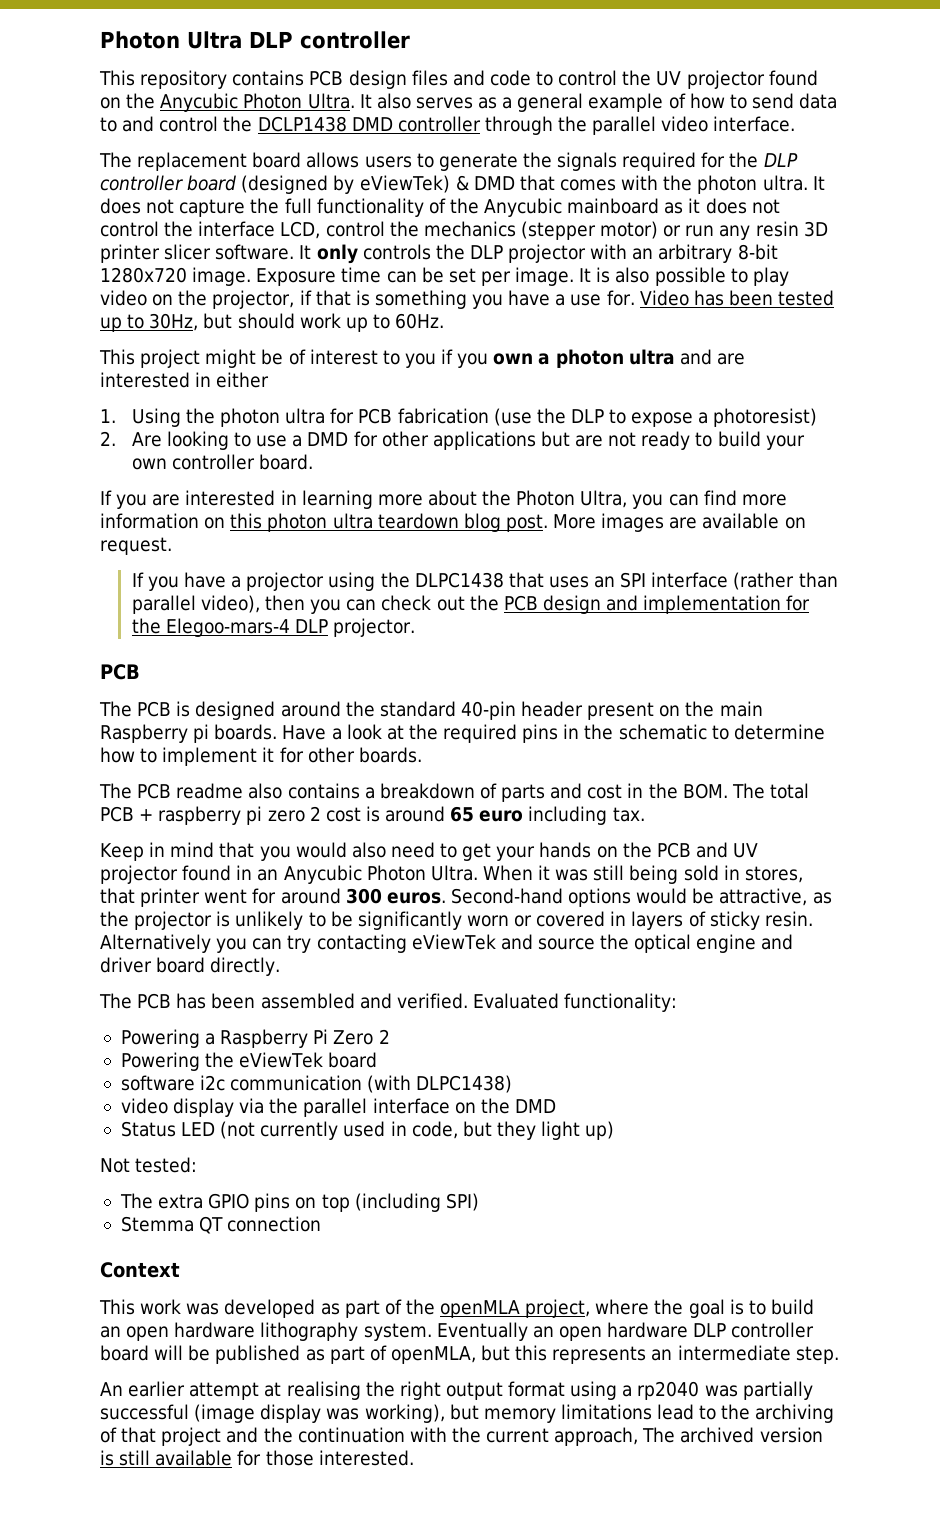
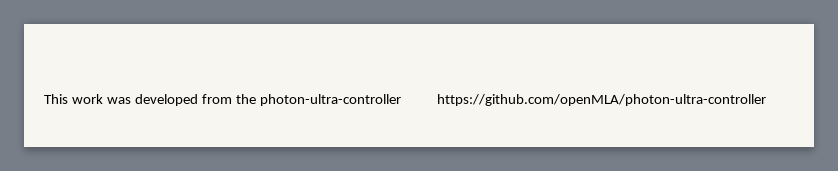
[100,31,410,49] [99,70,818,89] [100,93,838,112] [100,116,796,135] [99,152,798,171] [100,175,825,194] [100,198,780,217] [100,221,828,240] [100,244,778,264] [100,267,789,286] [100,290,835,309] [100,313,445,332] [99,349,745,368] [100,372,270,388] [100,408,818,427] [100,431,805,450] [131,454,314,470] [100,490,787,509] [100,513,806,532] [100,537,172,555] [131,572,838,591] [131,595,811,614] [131,618,416,637] [100,664,140,680] [99,701,763,720] [100,724,825,743] [100,747,422,766] [99,783,809,802] [100,806,645,825] [100,842,759,861] [100,865,803,884] [100,888,832,907] [100,911,813,930] [100,934,794,953] [100,957,281,976] [99,993,678,1012] [120,1029,390,1048] [120,1052,378,1071] [120,1075,513,1093] [120,1098,556,1117] [120,1121,615,1140] [100,1157,198,1173] [119,1193,479,1212] [120,1216,322,1234] [100,1262,180,1278] [99,1299,814,1318] [100,1322,815,1341] [100,1345,839,1364] [100,1381,813,1400] [100,1404,835,1423] [100,1427,823,1446] [100,1450,414,1466] Photon Ultra DLP controller // This repository contains PCB design files and code to control the UV projector found on the Anycubic Photon Ultra. It also serves as a general example of how to send data to and control the DCLP1438 DMD controller through the parallel video interface. // The replacement board allows users to generate the signals required for the DLP controller board (designed by eViewTek) & DMD that comes with the photon ultra. It does not capture the full functionality of the Anycubic mainboard as it does not control the interface LCD, control the mechanics (stepper motor) or run any resin 3D printer slicer software. It only controls the DLP projector with an arbitrary 8-bit 1280x720 image. Exposure time can be set per image. It is also possible to play video on the projector, if that is something you have a use for. Video has been tested up to 30Hz, but should work up to 60Hz. // This project might be of interest to you if you own a photon ultra and are interested in either // 1. Using the photon ultra for PCB fabrication (use the DLP to expose a photoresist) // 2. Are looking to use a DMD for other applications but are not ready to build your own controller board. // If you are interested in learning more about the Photon Ultra, you can find more information on this photon ultra teardown blog post. More images are available on request. // If you have a projector using the DLPC1438 that uses an SPI interface (rather than parallel video), then you can check out the PCB design and implementation for the Elegoo-mars-4 DLP projector. // PCB // The PCB is designed around the standard 40-pin header present on the main Raspberry pi boards. Have a look at the required pins in the schematic to determine how to implement it for other boards. // The PCB readme also contains a breakdown of parts and cost in the BOM. The total PCB + raspberry pi zero 2 cost is around 65 euro including tax. // Keep in mind that you would also need to get your hands on the PCB and UV projector found in an Anycubic Photon Ultra. When it was still being sold in stores, that printer went for around 300 euros. Second-hand options would be attractive, as the projector is unlikely to be significantly worn or covered in layers of sticky resin. Alternatively you can try contacting eViewTek and source the optical engine and driver board directly. // The PCB has been assembled and verified. Evaluated functionality: // Powering a Raspberry Pi Zero 2 // Powering the eViewTek board // software i2c communication (with DLPC1438) // video display via the parallel interface on the DMD // Status LED (not currently used in code, but they light up) // Not tested: // The extra GPIO pins on top (including SPI) // Stemma QT connection // Context // This work was developed as part of the openMLA project, where the goal is to build an open hardware lithography system. Eventually an open hardware DLP controller board will be published as part of openMLA, but this represents an intermediate step. // An earlier attempt at realising the right output format using a rp2040 was partially successful (image display was working), but memory limitations lead to the archiving of that project and the continuation with the current approach, The archived version is still available for those interested. -> [44,94,766,106] This work was developed from the photon-ultra-controller https://github.com/openMLA/photon-ultra-controller

